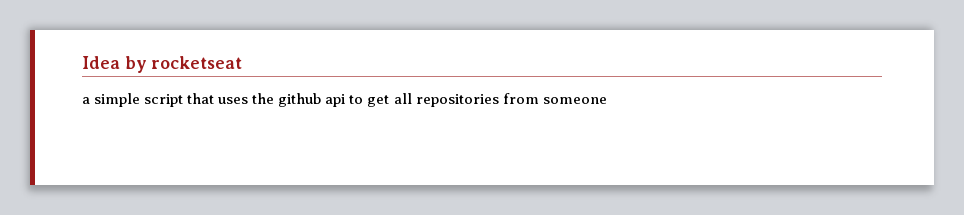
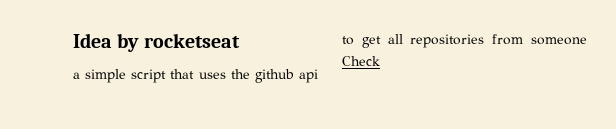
(607, 100) none -> [342,56,380,66] Check

